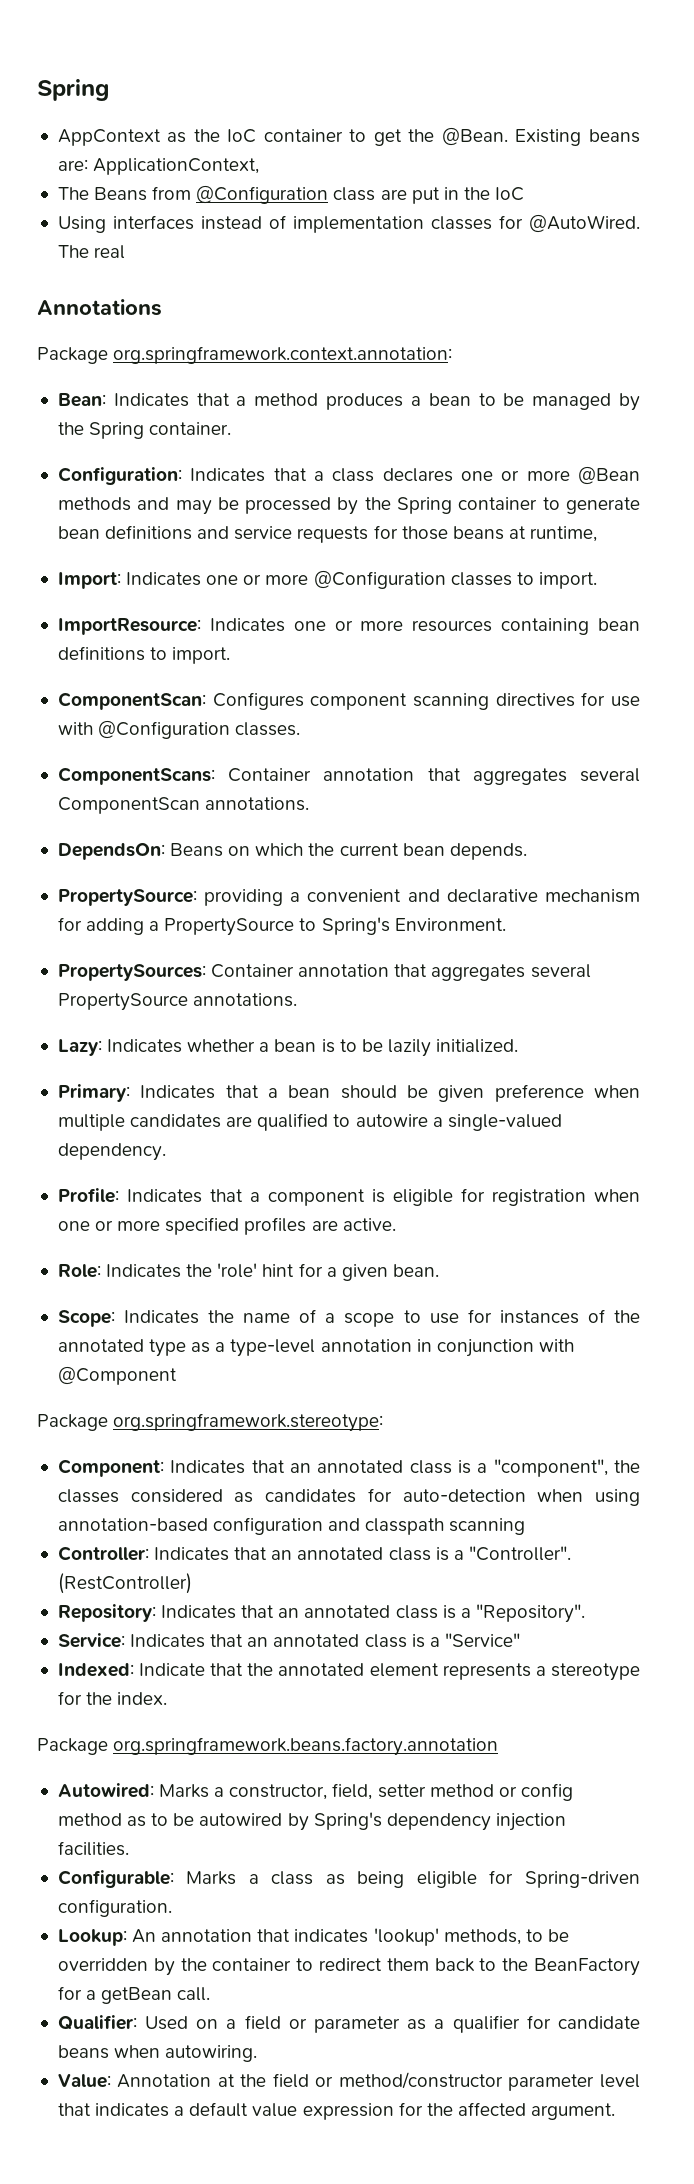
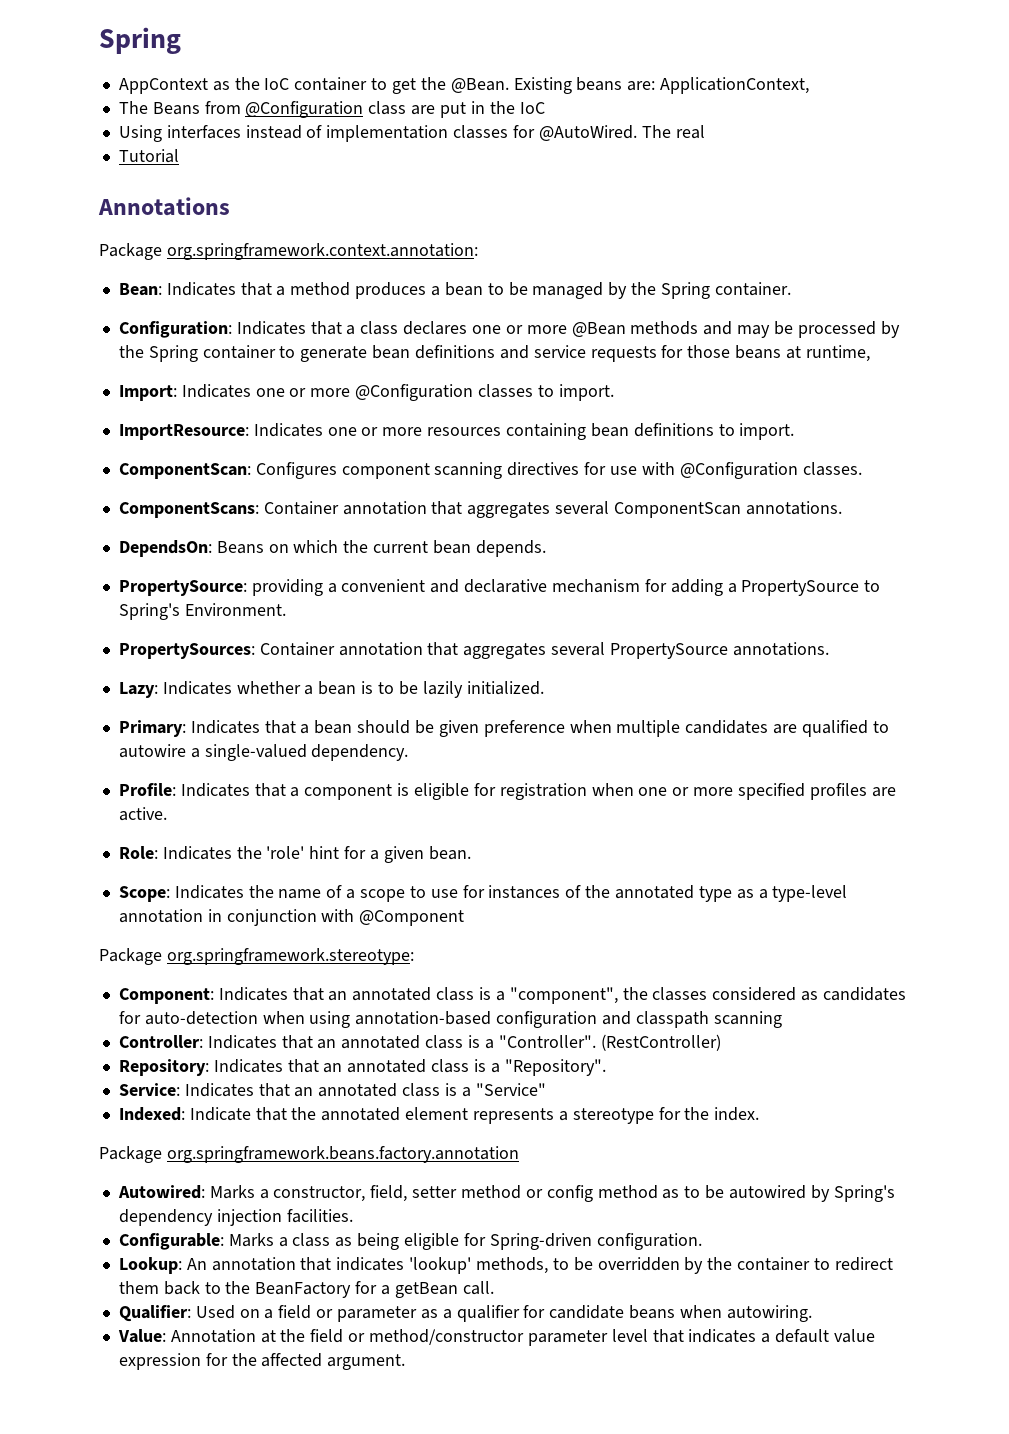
(126, 252) none -> [118,149,179,163] // Tutorial

